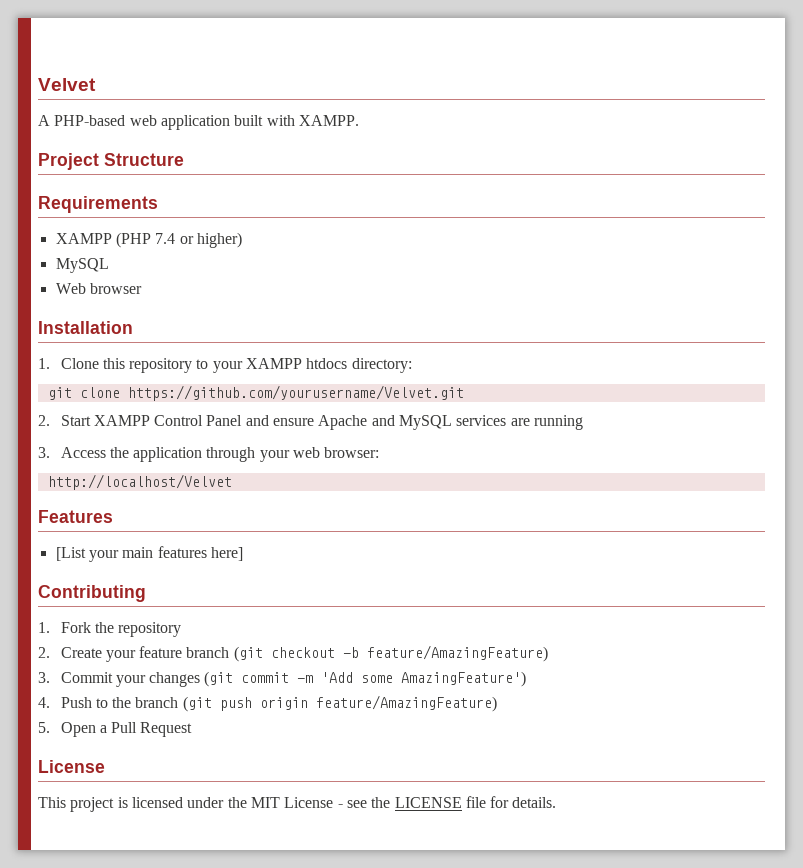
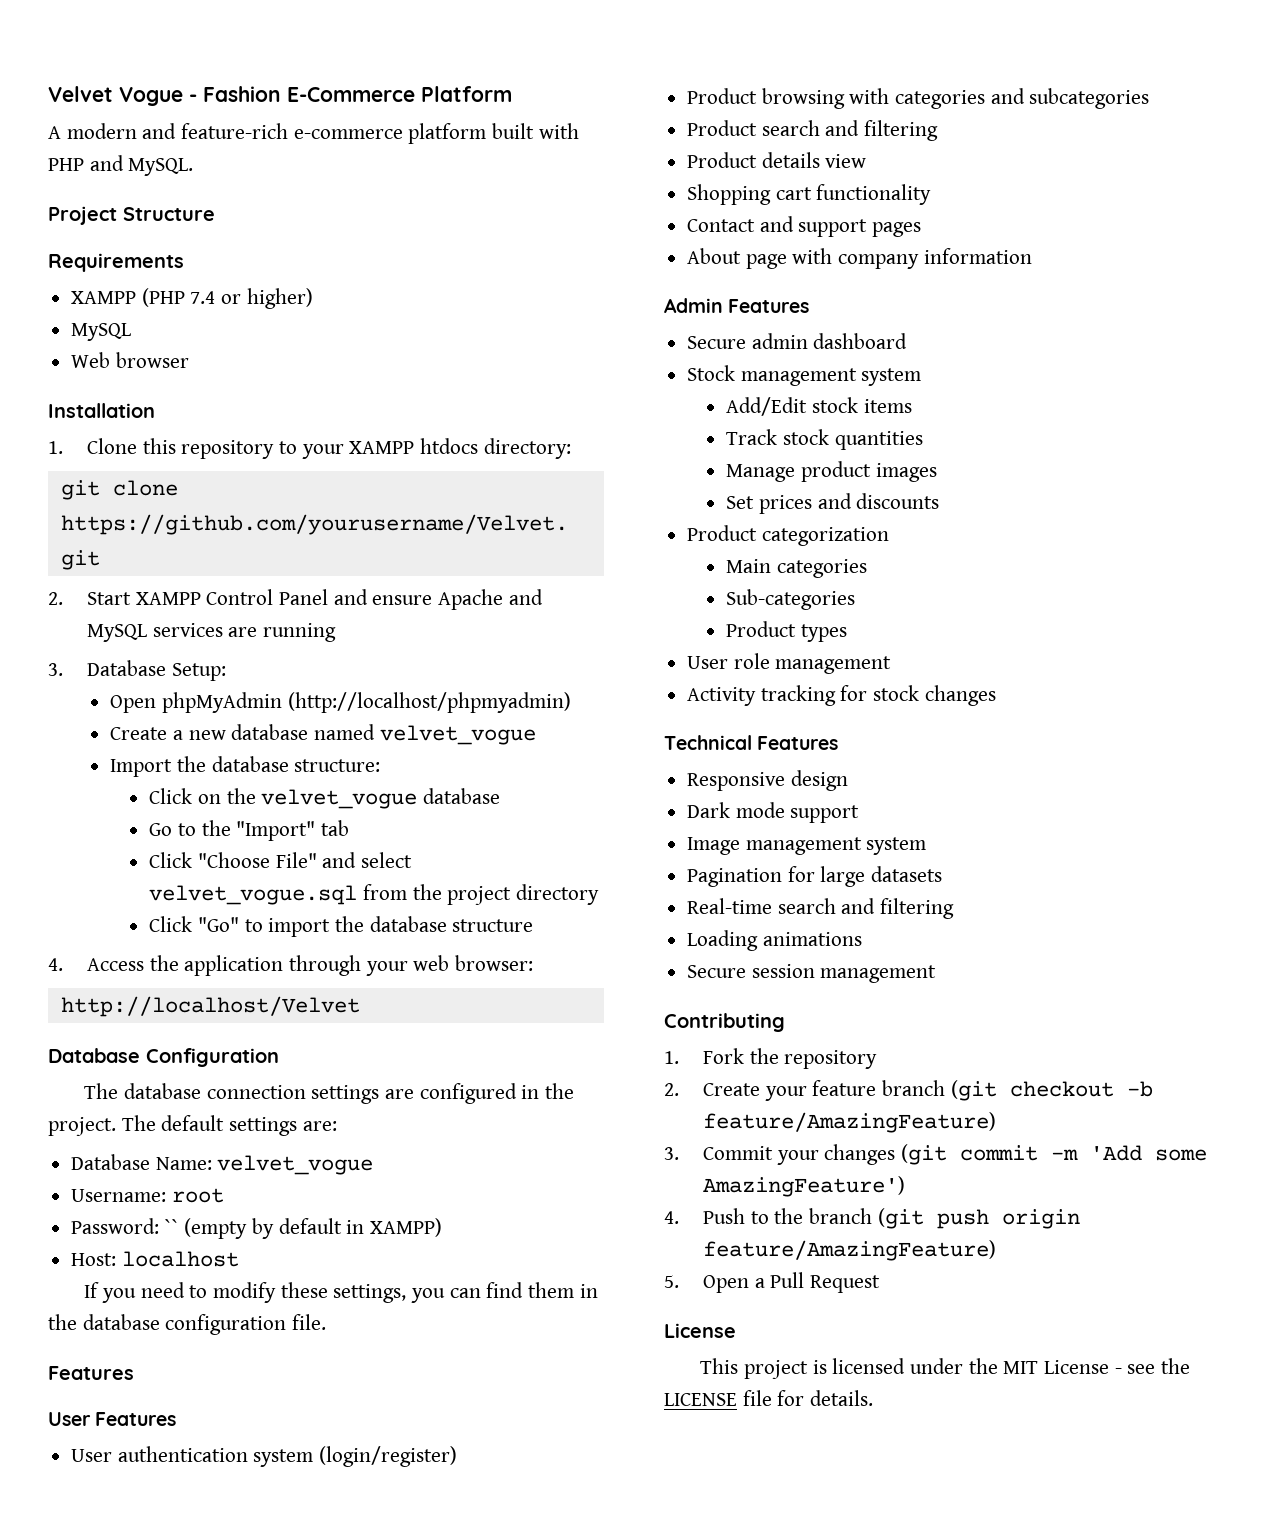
[38,115,359,130] // A PHP-based web application built with XAMPP. -> [119,86,512,106] [48,123,579,144] [48,155,194,176] Vogue - Fashion E-Commerce Platform // A modern and feature-rich e-commerce platform built with PHP and MySQL.
(50, 452) none -> [87,660,226,681] [110,692,571,713] [110,724,536,745] [110,756,381,777] [149,788,500,809] [149,820,349,841] [149,852,412,868] [149,884,599,905] [149,916,534,937] [48,958,63,971] Database Setup: // Open phpMyAdmin (http://localhost/phpmyadmin) // Create a new database named velvet_vogue // Import the database structure: // Click on the velvet_vogue database // Go to the "Import" tab // Click "Choose File" and select velvet_vogue.sql from the project directory // Click "Go" to import the database structure // 4.
[38,510,113,523] [55,546,243,562] Features // [List your main features here] -> [48,1048,279,1067] [84,1083,574,1104] [48,1115,337,1136] [71,1154,374,1175] [71,1188,224,1203] [71,1218,443,1239] [71,1251,239,1267] [84,1282,598,1303] [48,1314,327,1335] [48,1366,134,1380] [48,1412,177,1426] [71,1446,458,1467] [687,88,1150,109] [687,120,939,141] [687,152,867,168] [687,184,932,205] [687,216,922,237] [687,248,1032,269] [664,298,810,313] [687,333,908,349] [687,365,922,386] [726,397,912,416] [726,429,923,450] [726,461,937,482] [726,493,940,514] [687,525,889,546] [726,559,867,578] [726,589,856,610] [726,621,847,642] [687,653,892,674] [687,685,996,706] [664,735,839,750] [687,770,848,791] [687,802,860,823] [687,837,927,855] [687,866,943,887] [687,898,955,919] [687,930,862,951] [687,964,937,983] Database Configuration // The database connection settings are configured in the project. The default settings are: // Database Name: velvet_vogue // Username: root // Password: `` (empty by default in XAMPP) // Host: localhost // If you need to modify these settings, you can find them in the database configuration file. // Features // User Features // User authentication system (login/register) // Product browsing with categories and subcategories // Product search and filtering // Product details view // Shopping cart functionality // Contact and support pages // About page with company information // Admin Features // Secure admin dashboard // Stock management system // Add/Edit stock items // Track stock quantities // Manage product images // Set prices and discounts // Product categorization // Main categories // Sub-categories // Product types // User role management // Activity tracking for stock changes // Technical Features // Responsive design // Dark mode support // Image management system // Pagination for large datasets // Real-time search and filtering // Loading animations // Secure session management

